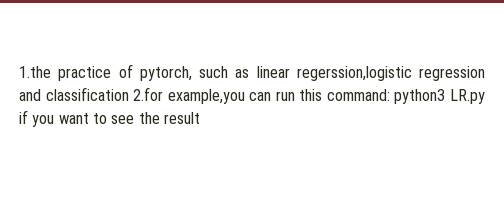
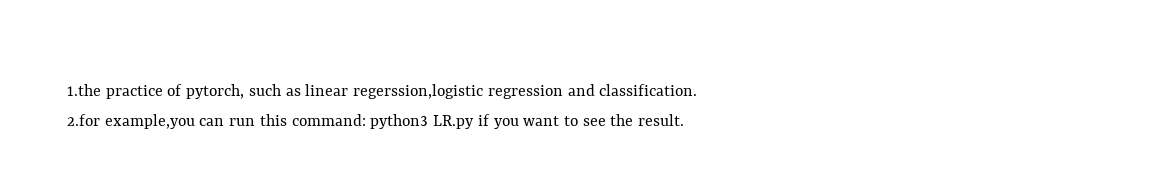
[45,87,129,101] classification -> [599,84,698,96] classification. //
[163,112,200,124] result -> [638,114,685,126] result.

